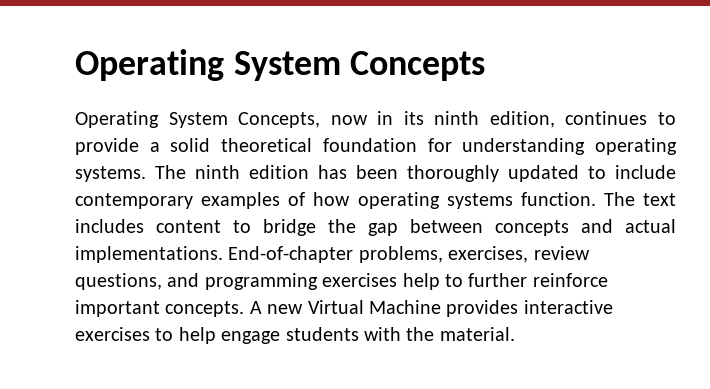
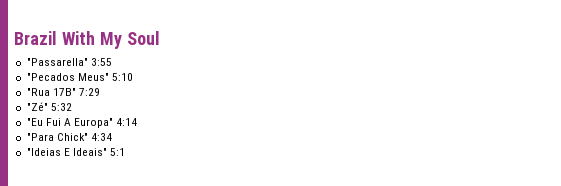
[75,49,486,81] [75,111,676,128] [75,138,677,155] [75,165,676,182] [75,192,676,209] [75,219,676,236] [75,246,590,263] [75,273,608,290] [75,300,613,317] [75,327,515,344] Operating System Concepts // Operating System Concepts, now in its ninth edition, continues to provide a solid theoretical foundation for understanding operating systems. The ninth edition has been thoroughly updated to include contemporary examples of how operating systems function. The text includes content to bridge the gap between concepts and actual implementations. End-of-chapter problems, exercises, review questions, and programming exercises help to further reinforce important concepts. A new Virtual Machine provides interactive exercises to help engage students with the material. -> [14,31,160,49] [26,58,112,66] [26,73,133,81] [26,88,100,96] [26,102,72,111] [26,118,138,128] [26,133,112,141] [26,148,125,156] Brazil With My Soul // "Passarella" 3:55 // "Pecados Meus" 5:10 // "Rua 17B" 7:29 // "Zé" 5:32 // "Eu Fui A Europa" 4:14 // "Para Chick" 4:34 // "Ideias E Ideais" 5:1

